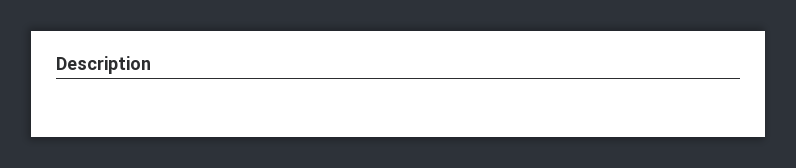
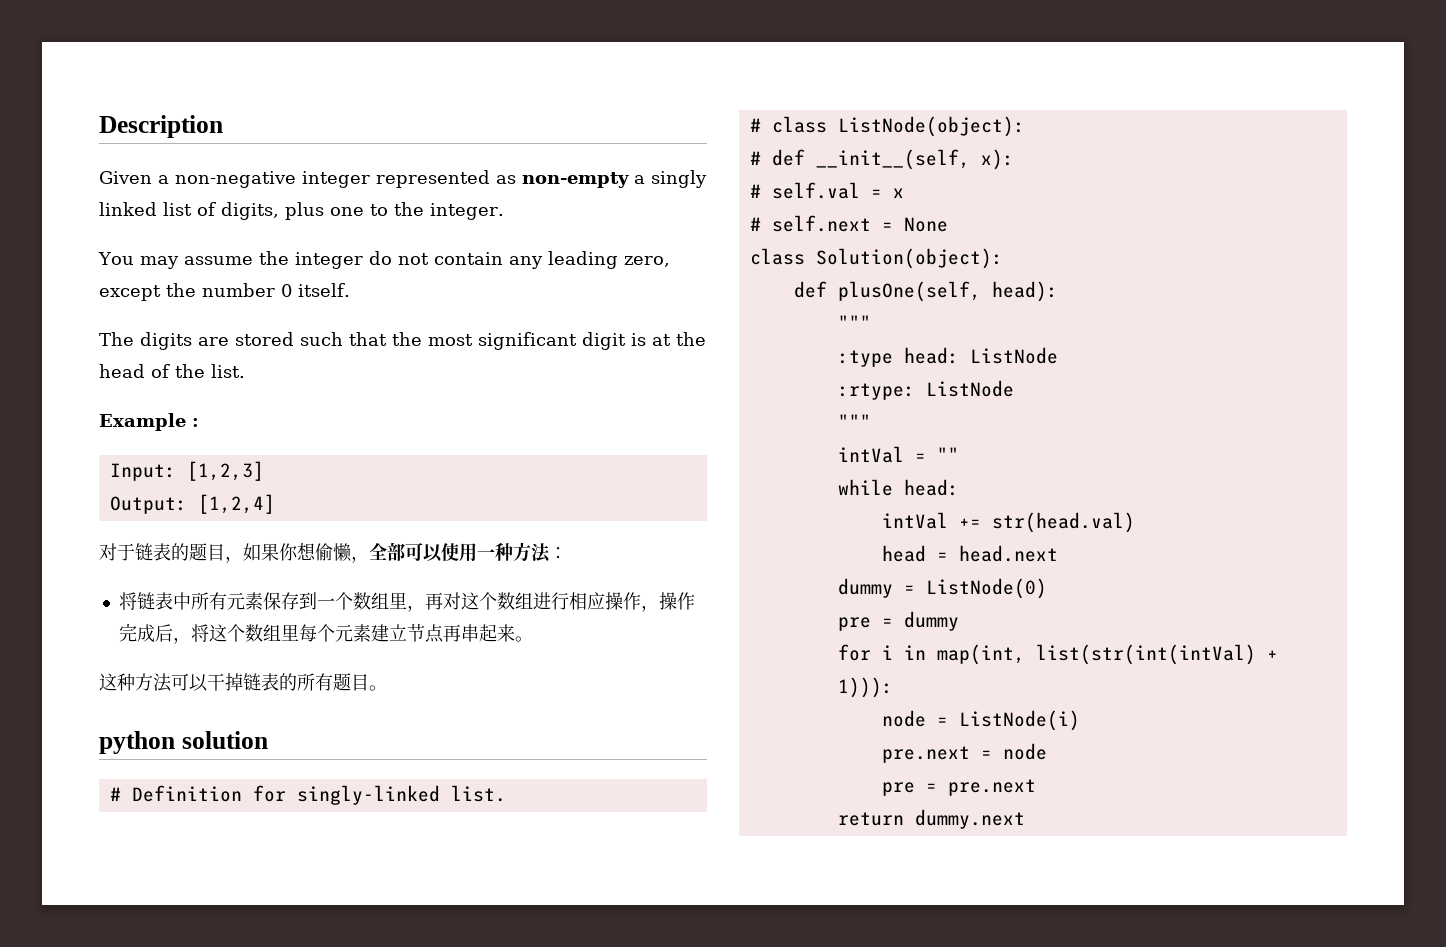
(151, 65) none -> [99,170,707,188] [99,202,504,220] [98,251,670,269] [99,283,350,301] [99,332,706,350] [99,364,245,378] [99,413,199,431] [109,461,264,481] [109,494,275,514] [99,542,567,563] [118,592,695,612] [118,623,533,644] [99,673,387,692] [99,731,268,754] [109,785,506,805] [749,116,1025,137] [749,149,1014,170] [749,182,904,199] [749,215,948,232] [749,248,1003,269] [793,281,1058,302] [837,315,871,330] [837,347,1058,367] [837,380,1014,400] [837,414,871,429] [837,446,959,463] [837,479,959,496] [881,512,1135,533] [881,545,1058,562] [837,578,1047,599] [837,611,959,631] [837,644,1278,665] [837,677,893,698] [881,710,1080,731] [881,743,1047,763] [881,779,1036,796] [837,809,1025,829] // Given a non-negative integer represented as non-empty a singly linked list of digits, plus one to the integer. // You may assume the integer do not contain any leading zero, except the number 0 itself. // The digits are stored such that the most significant digit is at the head of the list. // Example : // Input: [1,2,3] // Output: [1,2,4] // 对于链表的题目，如果你想偷懒，全部可以使用一种方法： // 将链表中所有元素保存到一个数组里，再对这个数组进行相应操作，操作完成后，将这个数组里每个元素建立节点再串起来。 // 这种方法可以干掉链表的所有题目。 // python solution // # Definition for singly-linked list. // # class ListNode(object): // # def __init__(self, x): // # self.val = x // # self.next = None // class Solution(object): // def plusOne(self, head): // """ // :type head: ListNode // :rtype: ListNode // """ // intVal = "" // while head: // intVal += str(head.val) // head = head.next // dummy = ListNode(0) // pre = dummy // for i in map(int, list(str(int(intVal) + 1))): // node = ListNode(i) // pre.next = node // pre = pre.next // return dummy.next

